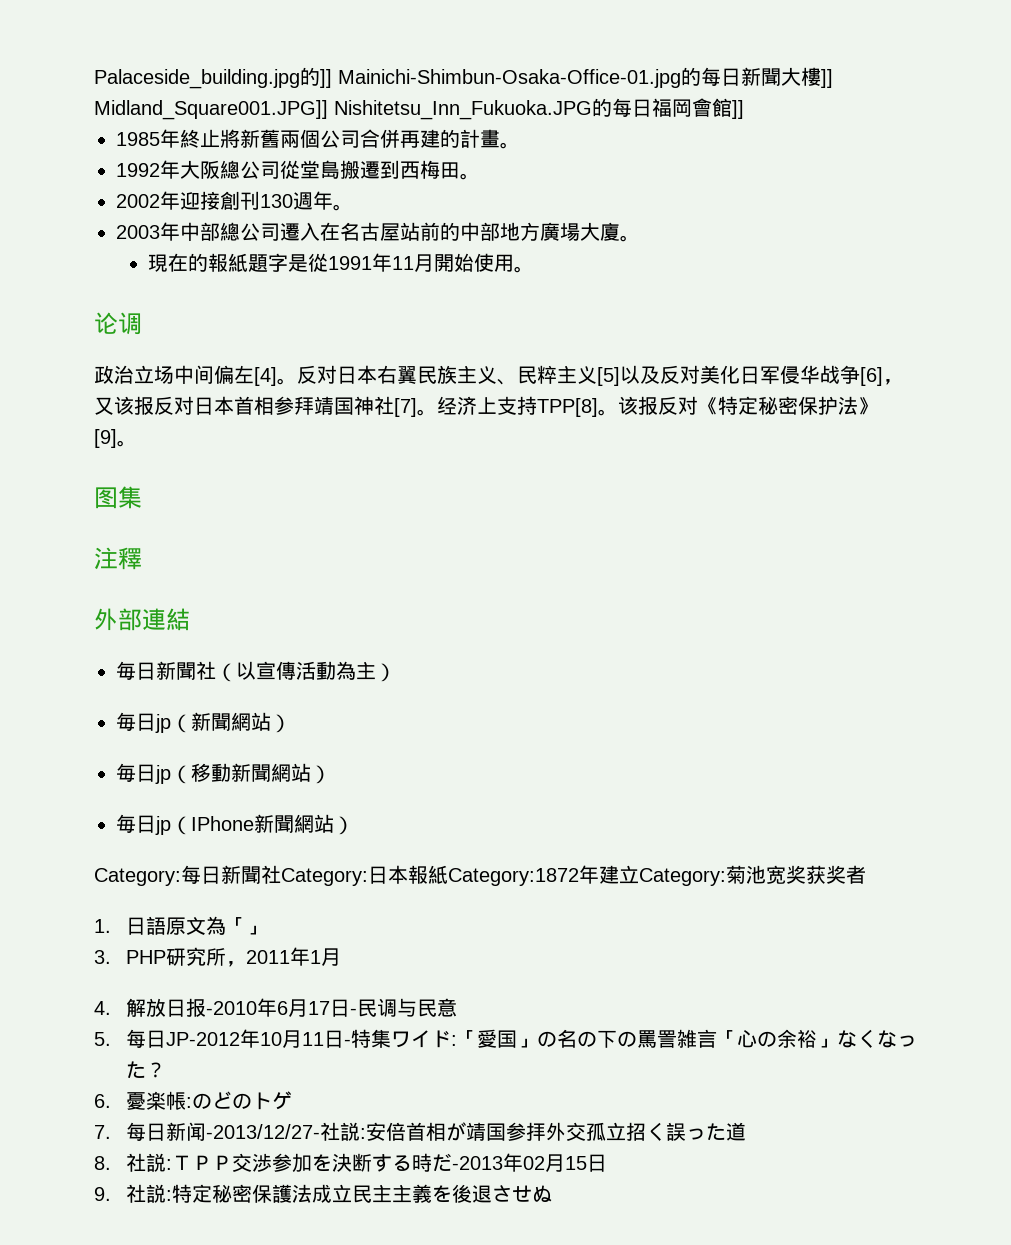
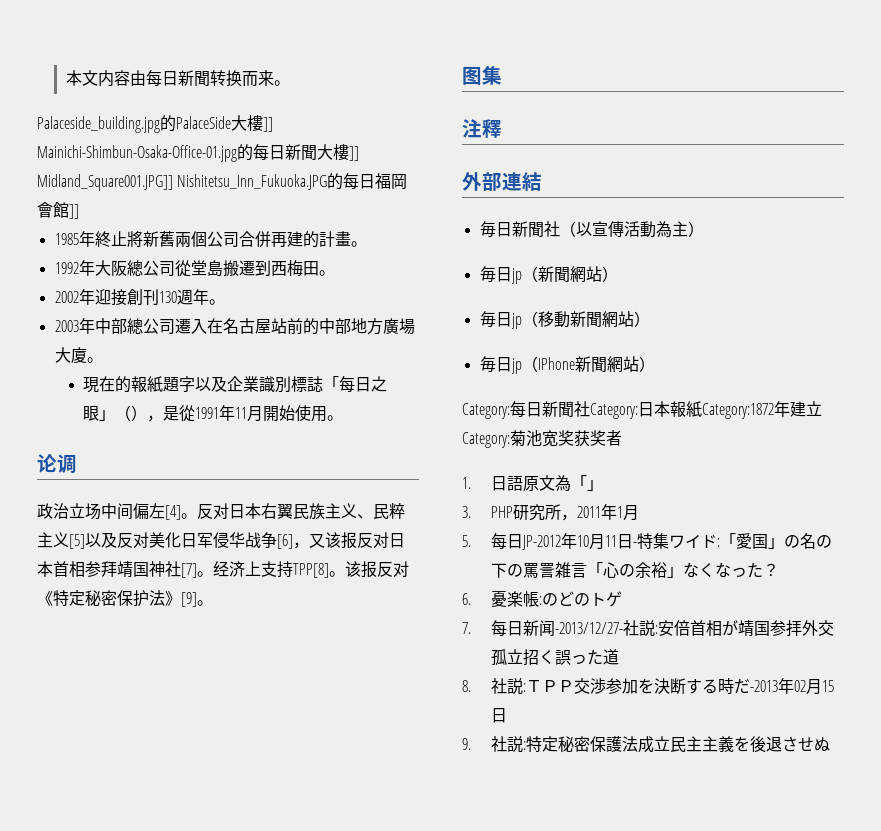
[94,67,320,89] Palaceside_building.jpg的 -> [65,70,290,87] [37,115,263,133] 本文内容由每日新聞转换而来。 // Palaceside_building.jpg的PalaceSide大樓
(288, 262) none -> [195,376,388,393] [83,405,164,422] 以及企業識別標誌「每日之眼」（），
[94,998,457,1017] // 4.解放日报-2010年6月17日-民调与民意 -> (639, 513) none

